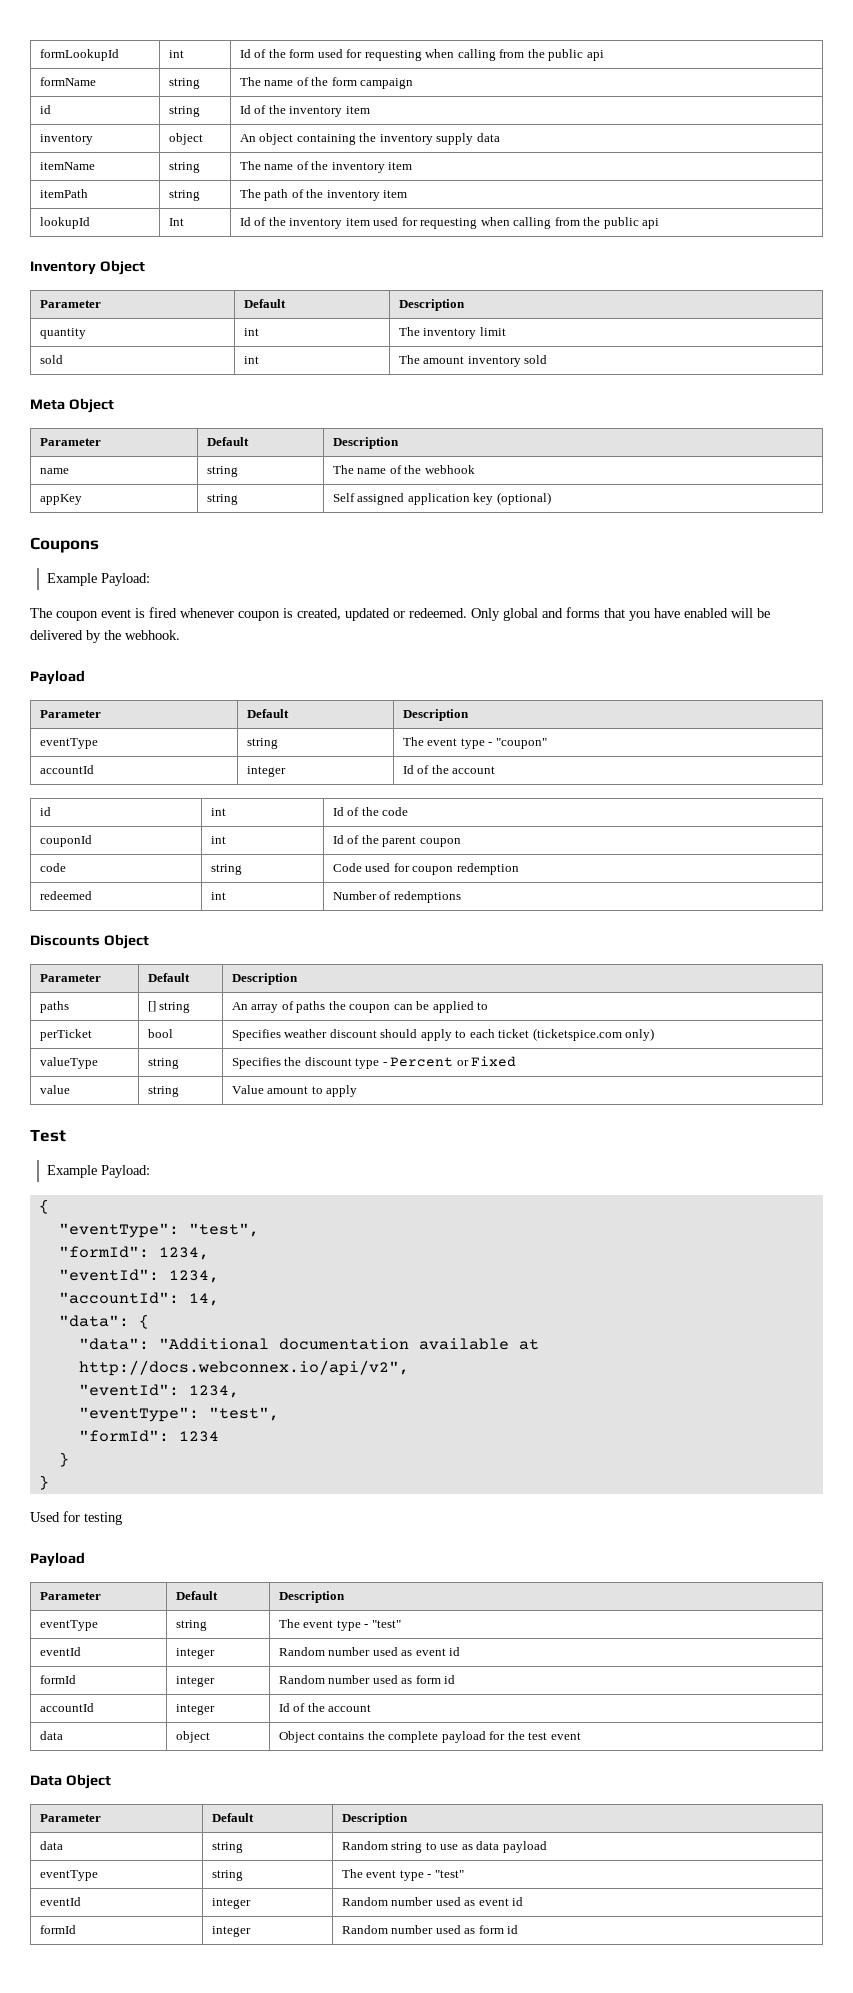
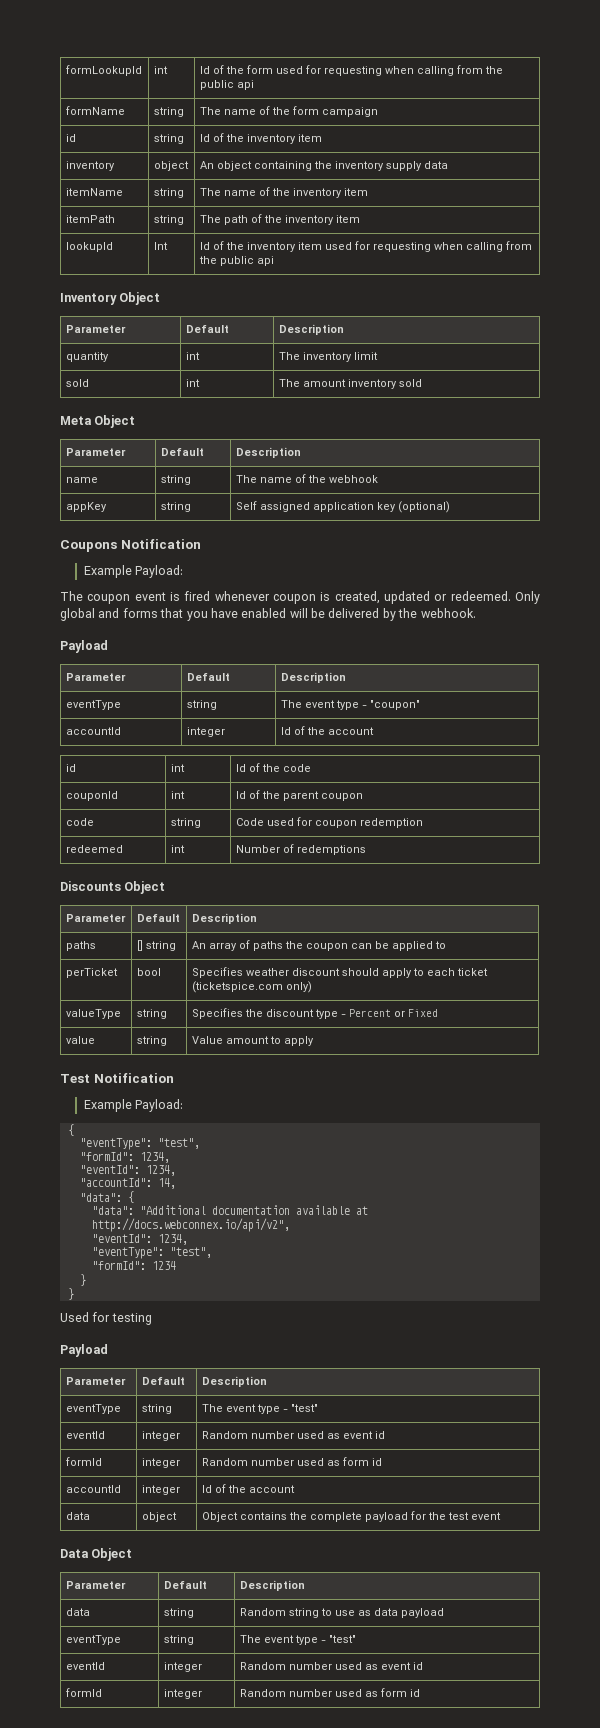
(99, 545) none -> [120,539,201,549] Notification
(66, 1135) none -> [93,1073,174,1083] Notification

